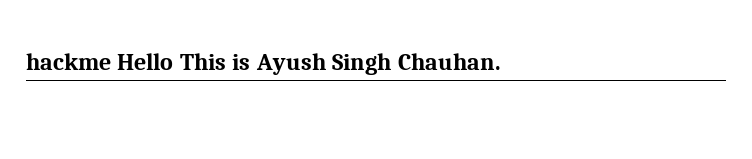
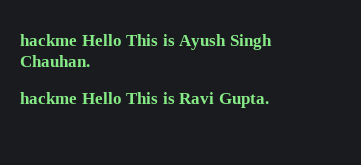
(501, 61) none -> [20,92,269,108] // hackme Hello This is Ravi Gupta.

